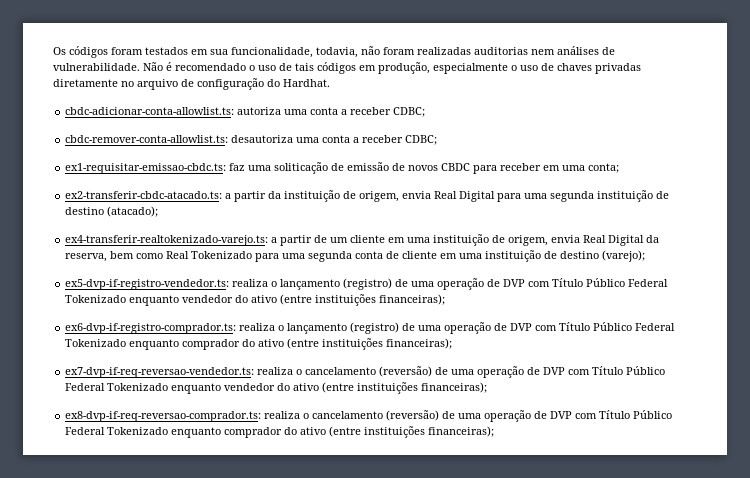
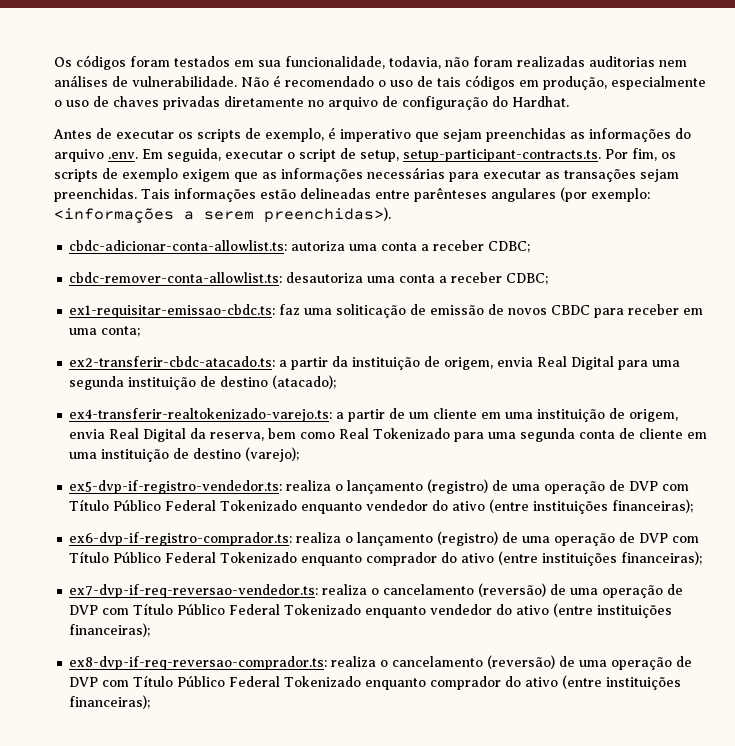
(330, 83) none -> [53,127,691,142] [54,148,676,162] [54,167,679,182] [54,187,650,202] [54,207,391,223] // Antes de executar os scripts de exemplo, é imperativo que sejam preenchidas as informações do arquivo .env. Em seguida, executar o script de setup, setup-participant-contracts.ts. Por fim, os scripts de exemplo exigem que as informações necessárias para executar as transações sejam preenchidas. Tais informações estão delineadas entre parênteses angulares (por exemplo: <informações a serem preenchidas>).

